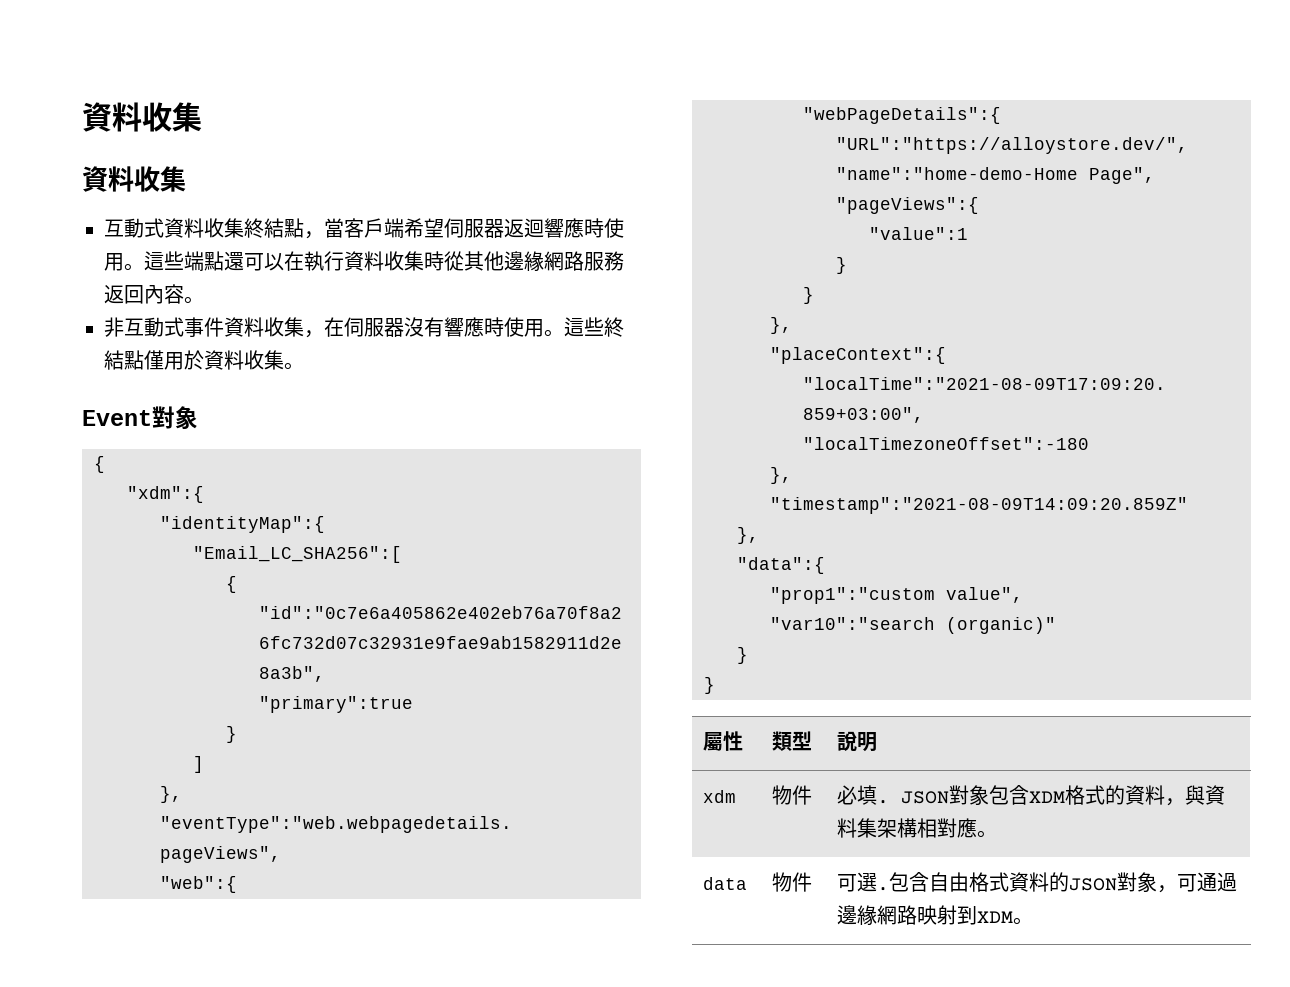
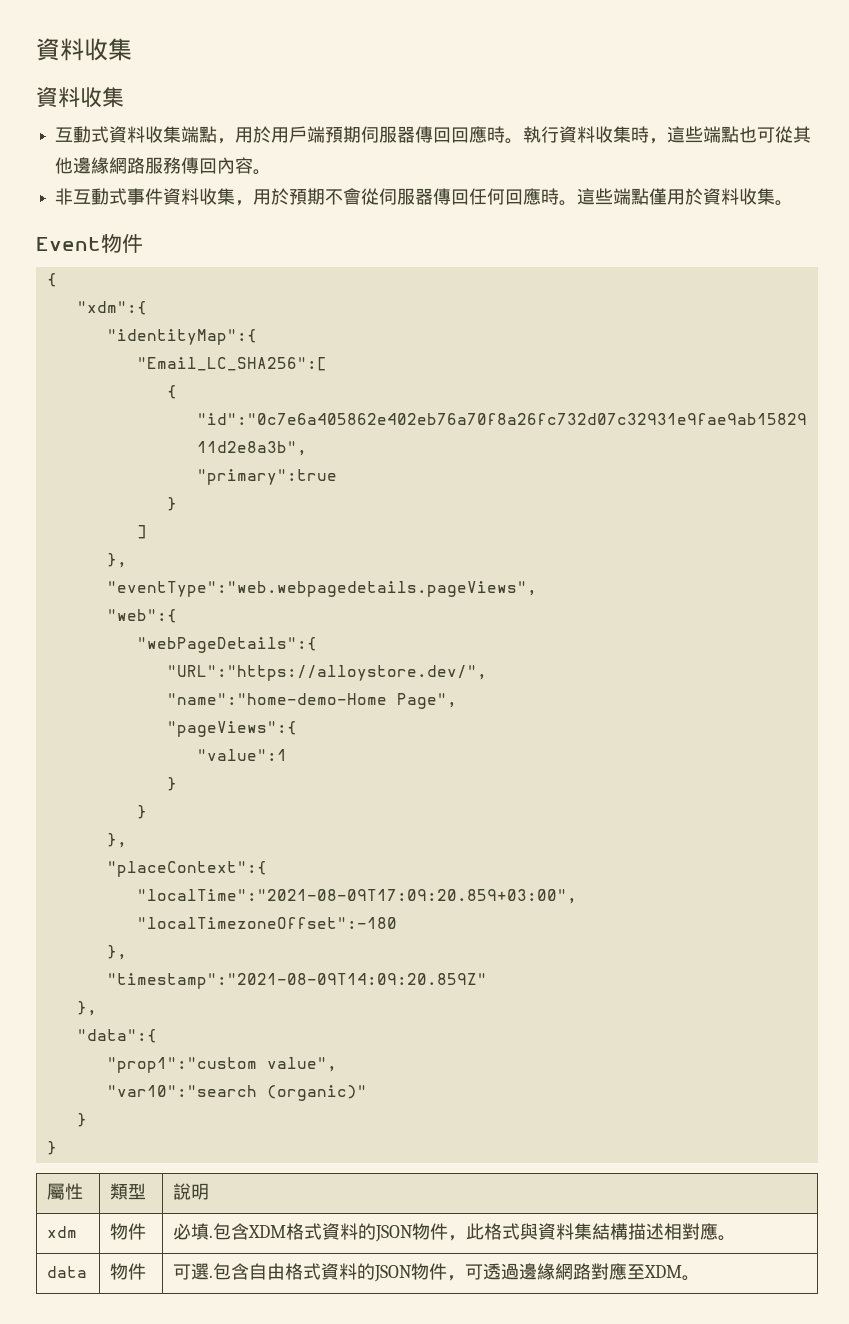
[244,218,624,239] [104,251,444,271] 終結點，當客戶端希望伺服器返迴響應時使用。這些端點還可以在執行資料收集時 -> [181,126,776,144] 端點，用於用戶端預期伺服器傳回回應時。執行資料收集時，這些端點也可
[104,285,124,304] 返 -> [181,157,200,174] 傳
[324,317,624,337] [104,350,124,370] 在伺服器沒有響應時使用。這些終結 -> [253,188,632,206] 用於預期不會從伺服器傳回任何回應時。這些端
[152,406,198,429] 對象 -> [101,234,143,253] 物件
[901,785,990,805] JSON對象 -> (213, 1236) none
[1105,785,1226,806] [837,818,918,838] 的資料，與資料集架構 -> [321,1223,664,1242] 資料的JSON物件，此格式與資料集結構描述
[1117,872,1218,893] 對象，可通 -> [410,1263,501,1281] 物件，可透
[917,905,978,925] 映射到 -> [590,1263,645,1280] 對應至

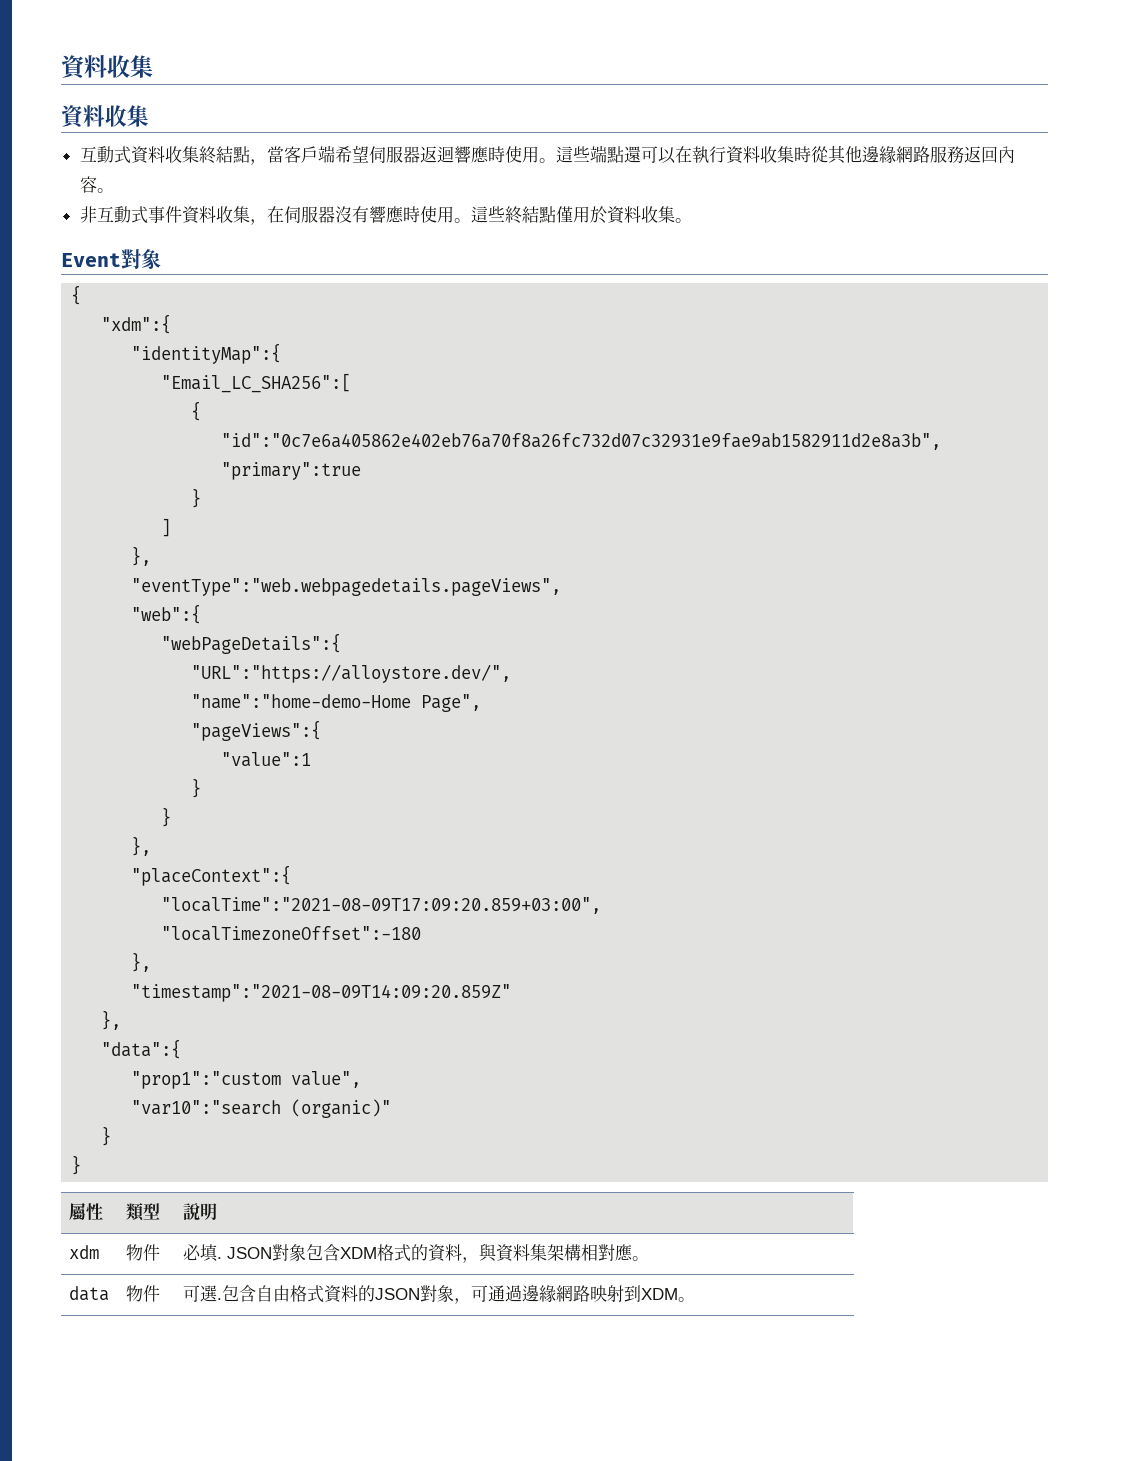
[181,126,776,144] 端點，用於用戶端預期伺服器傳回回應時。執行資料收集時，這些端點也可 -> [198,145,811,165] 終結點，當客戶端希望伺服器返迴響應時使用。這些端點還可以在執行資料收集時
[181,157,200,174] 傳 -> [963,146,981,163] 返
[253,188,632,206] 用於預期不會從伺服器傳回任何回應時。這些端 -> [266,206,539,224] 在伺服器沒有響應時使用。這些終結
[101,234,143,253] 物件 -> [121,249,161,269] 對象
(213, 1236) none -> [227,1244,307,1261] JSON對象
[321,1223,664,1242] 資料的JSON物件，此格式與資料集結構描述 -> [411,1244,582,1263] 的資料，與資料集架構
[410,1263,501,1281] 物件，可透 -> [420,1285,506,1304] 對象，可通
[590,1263,645,1280] 對應至 -> [590,1285,642,1302] 映射到

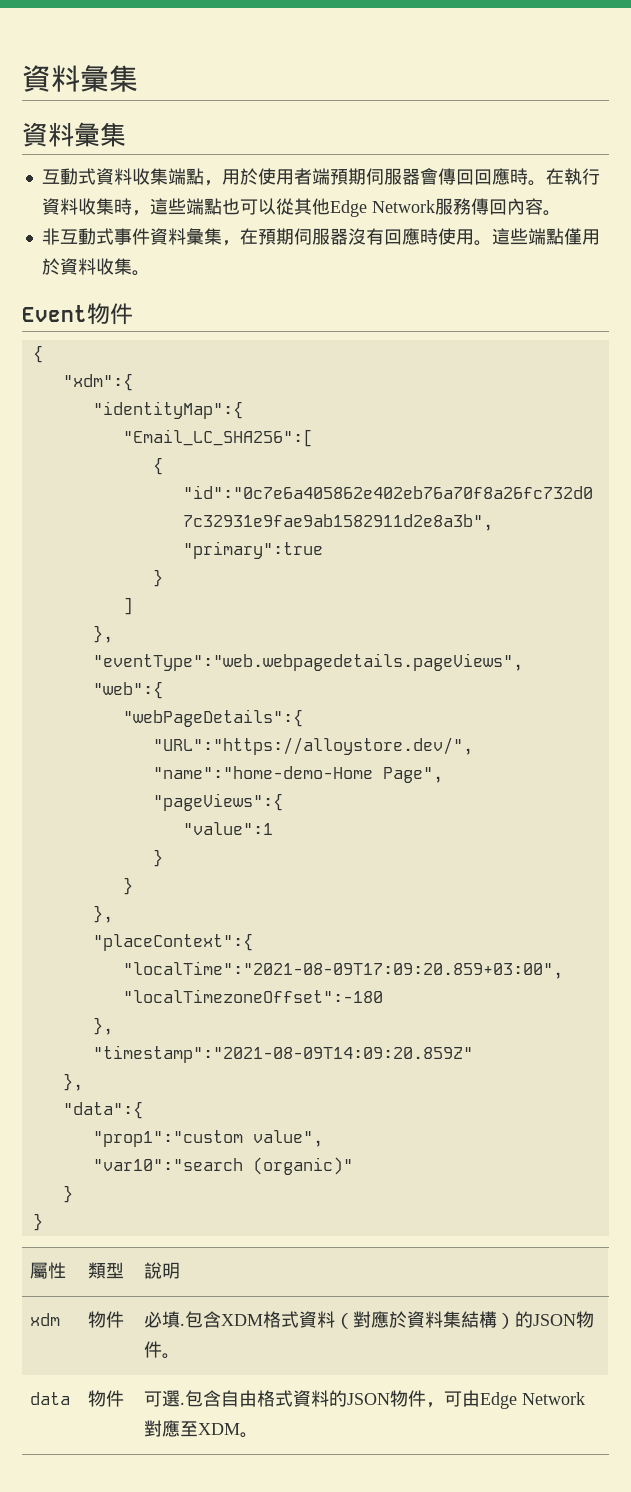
[61,55,130,80] 資料收 -> [22,65,109,92] 資料彙
[105,105,127,127] 收 -> [74,122,100,147] 彙
[198,145,981,165] 終結點，當客戶端希望伺服器返迴響應時使用。這些端點還可以在執行資料收集時從其他邊緣網路服務返 -> [167,168,600,186] [41,198,489,217] 端點，用於使用者端預期伺服器會傳回回應時。在執行資料收集時，這些端點也可以從其他Edge Network服務傳
[215,206,284,225] 收集，在 -> [185,228,294,246] 彙集，在預期
[368,206,539,224] 響應時使用。這些終結 -> [383,228,546,246] 回應時使用。這些端
[121,249,161,269] 對象 -> [87,303,133,325] 物件
[227,1244,307,1261] JSON對象 -> (186, 1324) none
[411,1244,634,1263] 的資料，與資料集架構相對應 -> [299,1311,595,1329] [144,1341,163,1358] 資料（對應於資料集結構）的JSON物件
[420,1285,642,1304] 對象，可通過邊緣網路映射到 -> [390,1390,586,1409] [144,1420,199,1437] 物件，可由Edge Network對應至

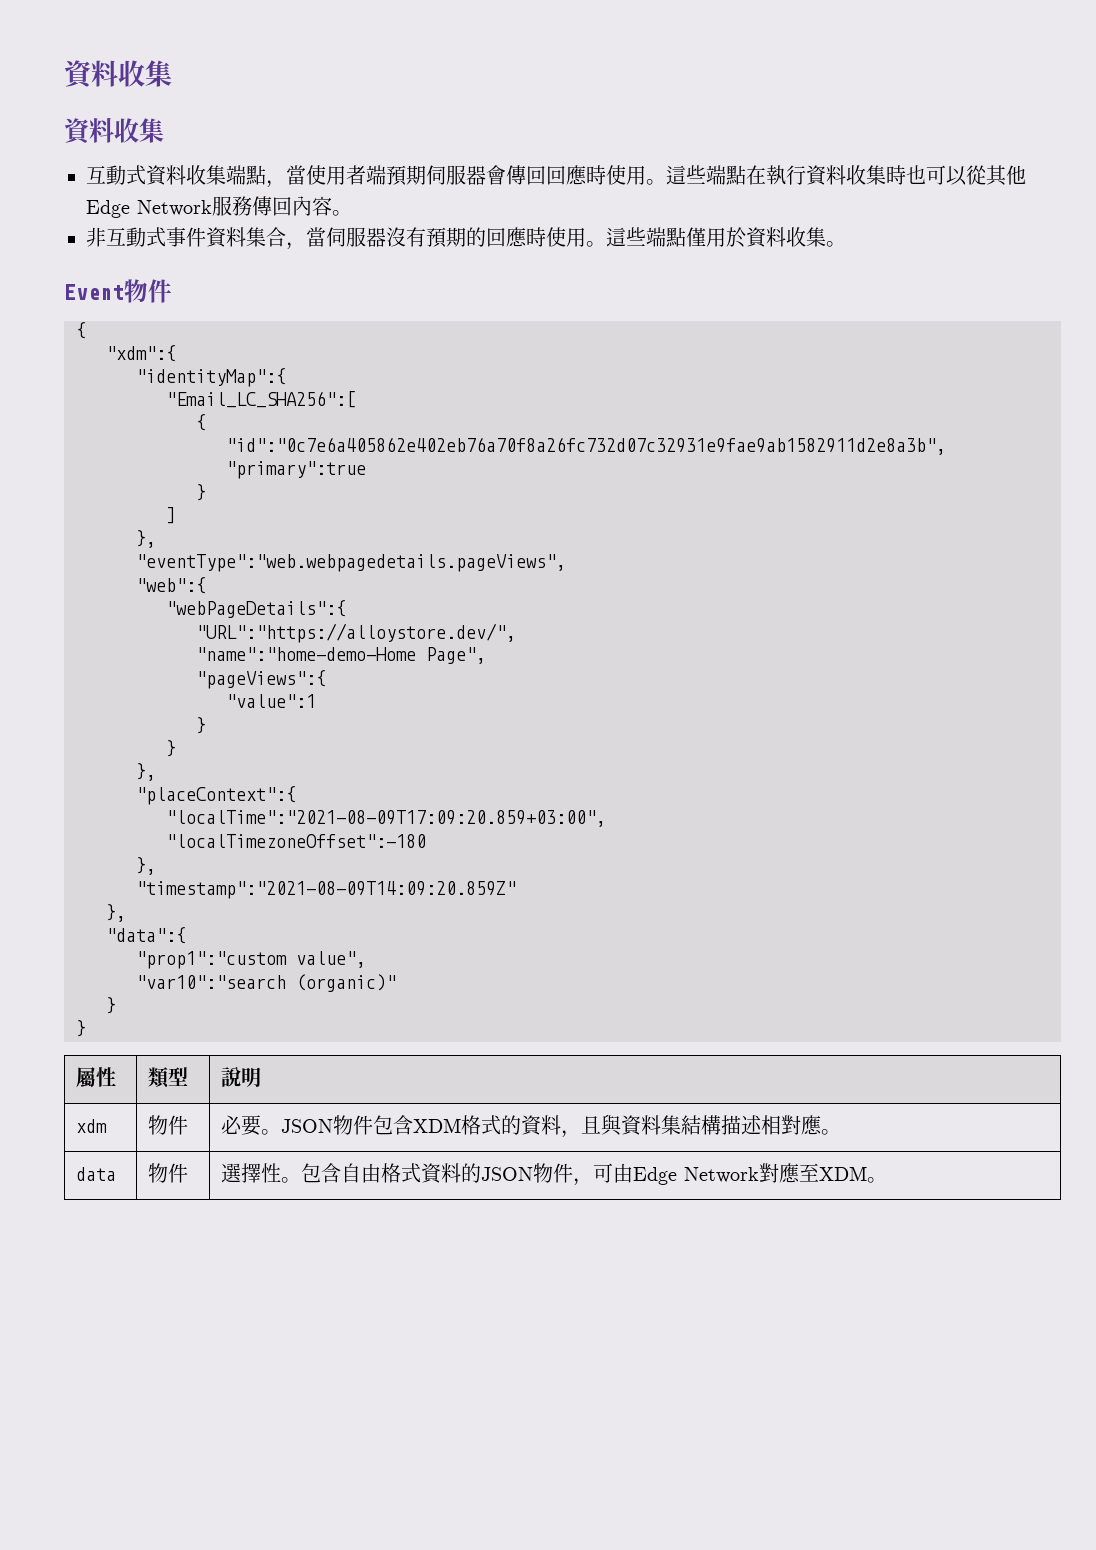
[22,65,109,92] 資料彙 -> [64,60,145,89] 資料收
[74,122,100,147] 彙 -> [114,118,139,143] 收
[221,168,258,185] 用於 -> [286,165,306,185] 當
[527,180,546,186] 。 -> [606,165,746,185] 使用。這些端點
[131,198,222,216] ，這些端點 -> (906, 175) none
[185,228,294,246] 彙集，在預期 -> [246,227,326,250] 集合，當
(384, 236) none -> [426,227,486,248] 預期的
[162,1311,595,1329] [144,1341,163,1358] 填.包含XDM格式資料（對應於資料集結構）的JSON物件 -> [240,1114,822,1138] 要。JSON物件包含XDM格式的資料，且與資料集結構描述相對應
[144,1390,186,1407] 可選. -> [220,1163,301,1183] 選擇性。

